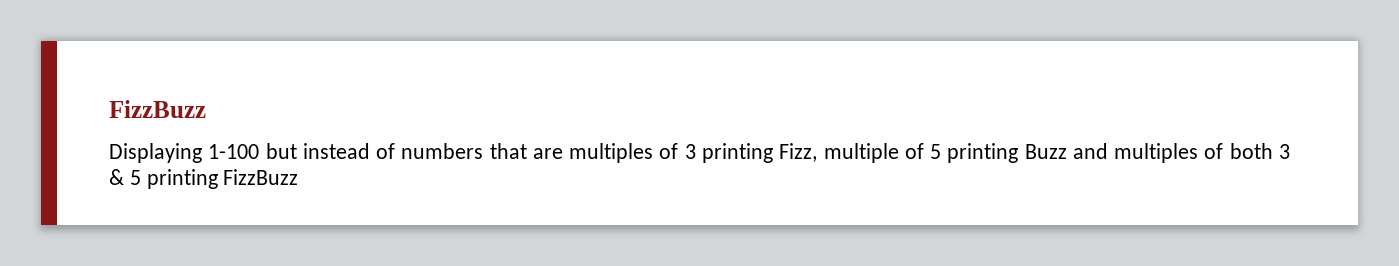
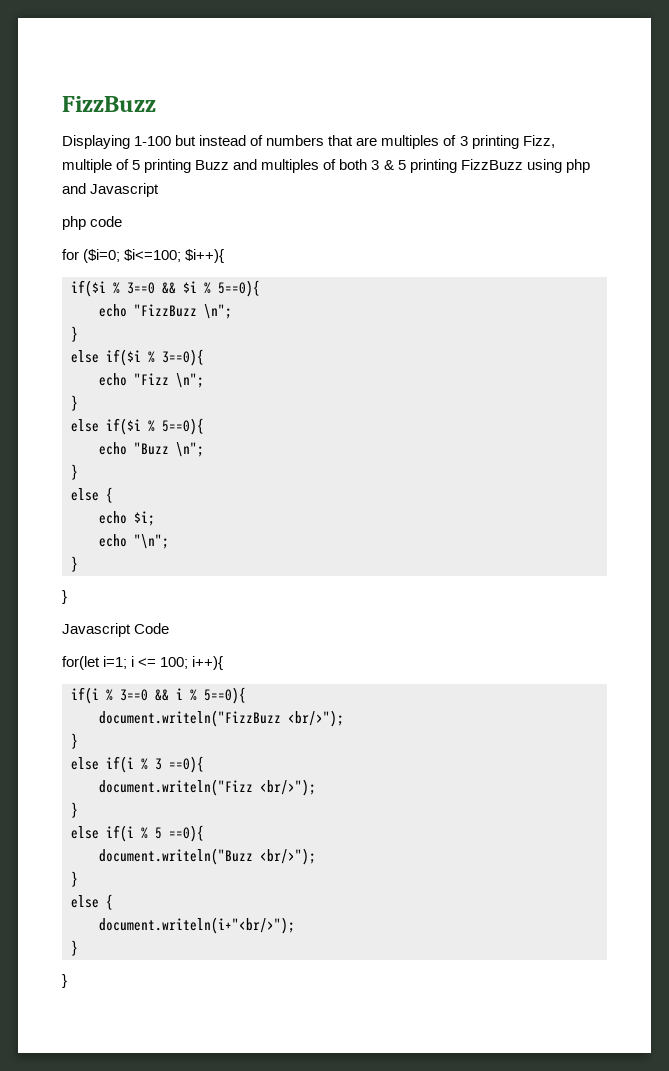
(299, 177) none -> [526,159,590,173] [62,183,160,197] [62,216,123,230] [62,249,225,263] [71,280,260,297] [99,304,232,319] [71,326,78,342] [71,349,204,366] [99,373,204,388] [71,395,78,411] [71,418,204,435] [99,442,204,457] [71,464,78,480] [71,487,113,503] [99,511,155,526] [99,534,169,549] [71,556,78,572] [62,590,67,604] [62,623,170,637] [62,656,224,670] [71,687,246,704] [99,710,344,727] [71,733,78,749] [71,756,204,773] [99,779,316,796] [71,802,78,818] [71,825,204,842] [99,848,316,865] [71,871,78,887] [71,894,113,910] [99,917,295,934] [71,940,78,956] [62,974,67,988] using php and Javascript // php code // for ($i=0; $i<=100; $i++){ // if($i % 3==0 && $i % 5==0){ // echo "FizzBuzz \n"; // } // else if($i % 3==0){ // echo "Fizz \n"; // } // else if($i % 5==0){ // echo "Buzz \n"; // } // else { // echo $i; // echo "\n"; // } // } // Javascript Code // for(let i=1; i <= 100; i++){ // if(i % 3==0 && i % 5==0){ // document.writeln("FizzBuzz <br/>"); // } // else if(i % 3 ==0){ // document.writeln("Fizz <br/>"); // } // else if(i % 5 ==0){ // document.writeln("Buzz <br/>"); // } // else { // document.writeln(i+"<br/>"); // } // }

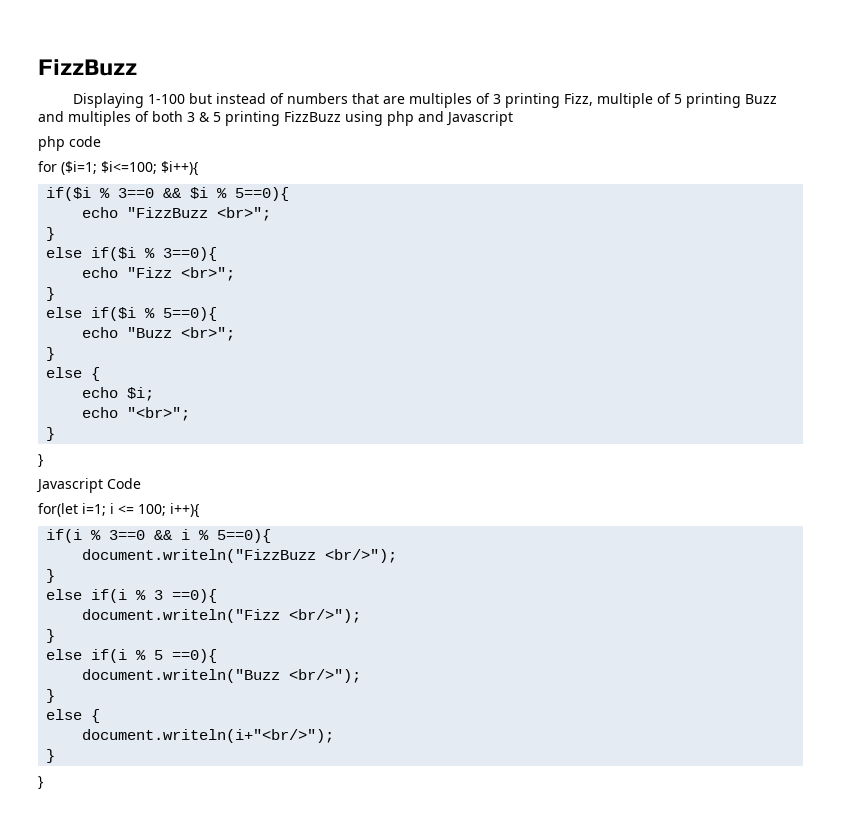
[83,249,121,263] ($i=0; -> [61,161,97,175] ($i=1;
[204,304,232,319] \n"; -> [217,207,272,221] <br>";
[176,373,204,388] \n"; -> [181,267,236,281] <br>";
[176,442,204,457] \n"; -> [181,327,236,341] <br>";
[134,534,169,549] "\n"; -> [127,407,191,421] "<br>";

